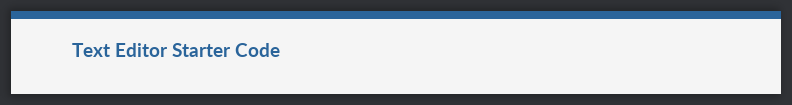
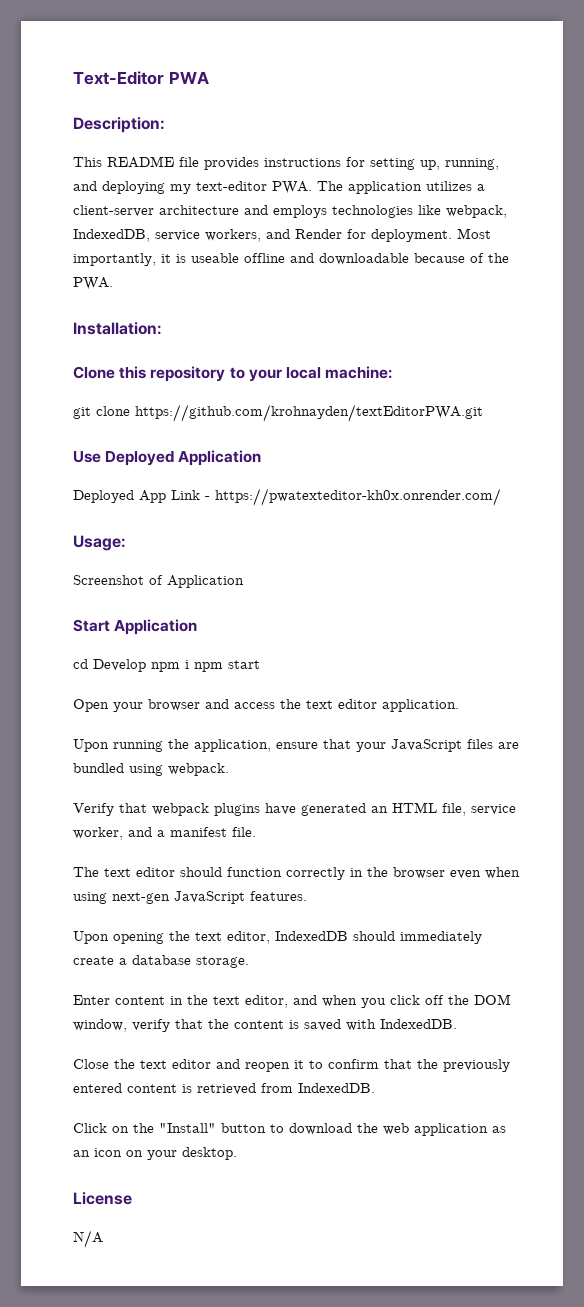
[72,43,280,57] Text Editor Starter Code -> [73,71,209,85] [73,117,165,133] [73,156,499,170] [73,181,485,194] [73,205,507,218] [73,228,491,242] [73,253,509,266] [73,277,113,290] [73,322,162,335] [73,366,393,382] [73,404,483,422] [73,450,262,466] [73,488,501,506] [73,535,126,551] [73,575,244,588] [73,619,198,635] [73,659,260,672] [73,699,459,712] [73,739,519,752] [73,763,229,776] [73,802,516,816] [73,827,256,840] [73,867,520,880] [73,891,307,904] [73,931,482,944] [73,955,249,968] [73,994,511,1008] [73,1019,457,1032] [73,1059,510,1072] [73,1083,375,1095] [73,1123,506,1136] [73,1147,237,1160] [73,1192,132,1205] [73,1230,103,1248] Text-Editor PWA // Description: // This README file provides instructions for setting up, running, and deploying my text-editor PWA. The application utilizes a client-server architecture and employs technologies like webpack, IndexedDB, service workers, and Render for deployment. Most importantly, it is useable offline and downloadable because of the PWA. // Installation: // Clone this repository to your local machine: // git clone https://github.com/krohnayden/textEditorPWA.git // Use Deployed Application // Deployed App Link - https://pwatexteditor-kh0x.onrender.com/ // Usage: // Screenshot of Application // Start Application // cd Develop npm i npm start // Open your browser and access the text editor application. // Upon running the application, ensure that your JavaScript files are bundled using webpack. // Verify that webpack plugins have generated an HTML file, service worker, and a manifest file. // The text editor should function correctly in the browser even when using next-gen JavaScript features. // Upon opening the text editor, IndexedDB should immediately create a database storage. // Enter content in the text editor, and when you click off the DOM window, verify that the content is saved with IndexedDB. // Close the text editor and reopen it to confirm that the previously entered content is retrieved from IndexedDB. // Click on the "Install" button to download the web application as an icon on your desktop. // License // N/A

